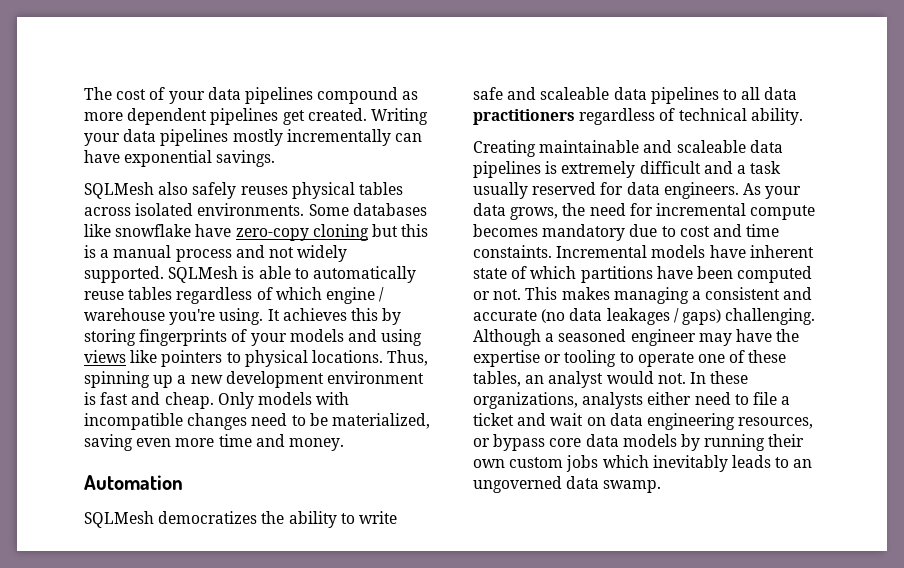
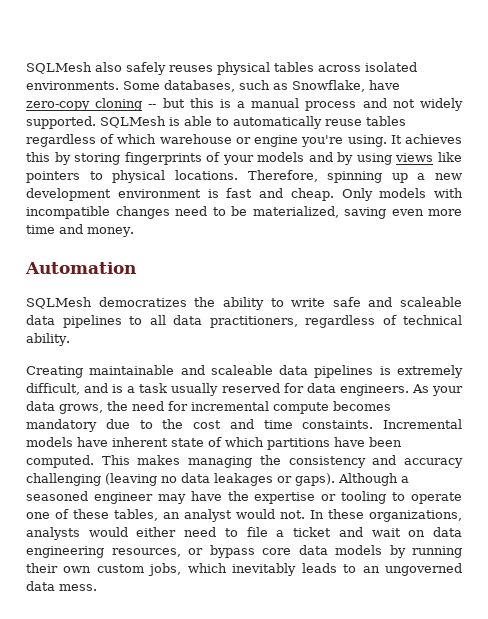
[84,87,419,104] [84,108,428,125] [84,129,422,146] [84,150,276,167] The cost of your data pipelines compound as more dependent pipelines get created. Writing your data pipelines mostly incrementally can have exponential savings. // -> (26, 68) none
[352,203,427,216] [84,224,192,237] databases like snowflake -> [164,80,365,92] databases, such as Snowflake,
(369, 232) none -> [148,104,157,108] --
[325,287,385,304] [84,308,165,321] engine / warehouse -> [159,134,299,147] warehouse or engine
(377, 335) none -> [337,152,354,165] by
[387,350,429,366] Thus, -> [247,170,318,182] Therefore,
[473,109,575,125] practitioners -> [209,316,298,328] practitioners,
[639,161,733,174] difficult and -> [26,383,124,395] difficult, and is
(676, 231) none -> [162,419,184,429] the
[737,266,813,283] [473,287,813,304] [473,308,816,325] computed or not. This makes managing a consistent and accurate (no data leakages / gaps) challenging. -> [26,455,463,468] [26,473,335,486] computed. This makes managing the consistency and accuracy challenging (leaving no data leakages or gaps).
(644, 400) none -> [88,527,128,537] would
[566,455,599,472] jobs -> [148,563,182,576] jobs,
[603,480,662,493] swamp. -> [59,584,97,591] mess.

